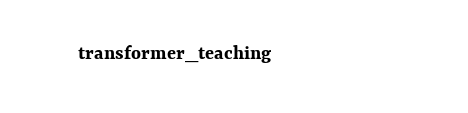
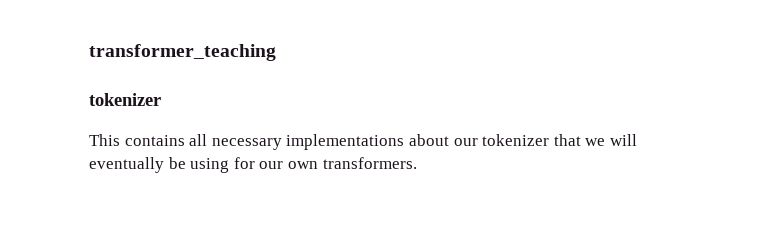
(271, 54) none -> [89,93,161,106] [89,134,637,150] [89,157,417,173] // tokenizer // This contains all necessary implementations about our tokenizer that we will eventually be using for our own transformers.

